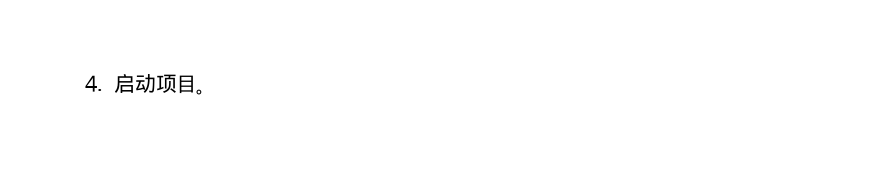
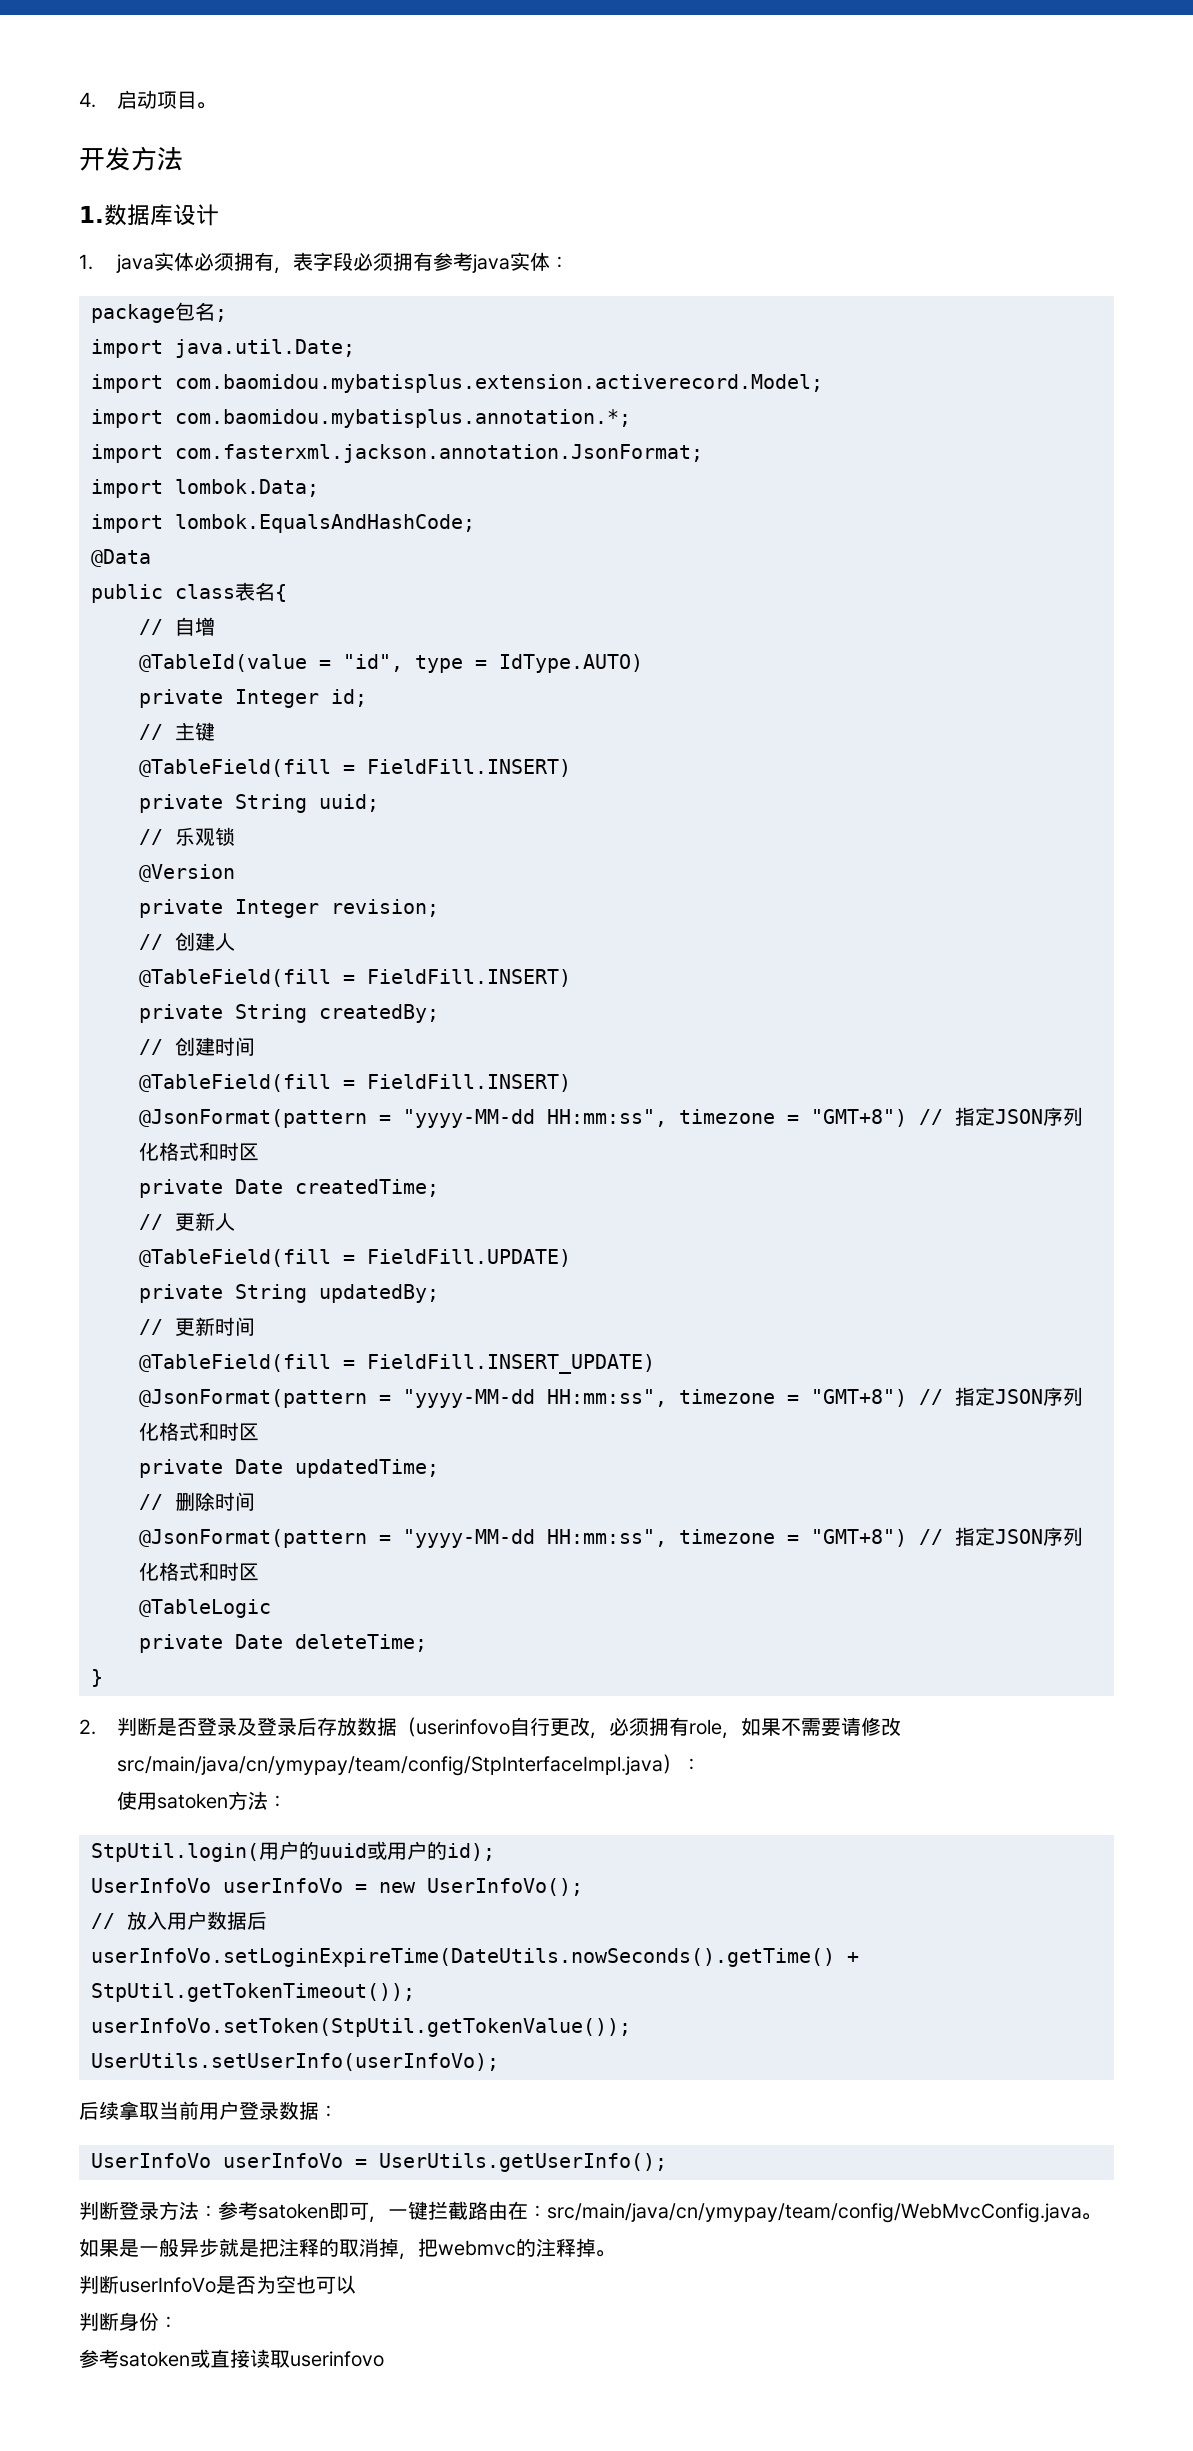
(205, 92) none -> [79,146,183,171] [79,204,219,226] [79,252,569,274] [91,302,227,323] [91,339,355,358] [91,374,823,393] [91,409,631,428] [91,444,703,463] [91,479,319,498] [91,514,475,533] [91,549,151,567] [91,582,287,603] [139,617,215,636] [139,654,643,673] [139,689,367,708] [139,722,215,741] [139,759,571,777] [139,794,379,813] [139,827,235,846] [139,864,235,882] [139,899,439,918] [139,932,235,951] [139,969,571,987] [139,1004,439,1023] [139,1037,255,1056] [139,1074,571,1092] [139,1107,1083,1128] [139,1142,259,1161] [139,1179,439,1198] [139,1212,235,1231] [139,1249,571,1267] [139,1284,439,1303] [139,1317,255,1336] [139,1354,655,1374] [139,1387,1083,1408] [139,1422,259,1441] [139,1459,439,1478] [139,1492,255,1511] [139,1527,1083,1548] [139,1562,259,1581] [139,1599,271,1618] [139,1634,427,1653] [91,1669,103,1687] [79,1717,901,1739] [116,1754,701,1776] [116,1791,287,1810] [91,1841,495,1862] [91,1878,583,1896] [91,1911,267,1930] [91,1948,859,1967] [91,1983,415,2002] [91,2018,631,2037] [91,2053,499,2071] [79,2101,338,2120] [91,2153,667,2172] [79,2201,1101,2223] [79,2238,615,2260] [79,2275,356,2294] [79,2312,178,2331] [79,2349,384,2368] // 开发方法 // 1.数据库设计 // 1. java实体必须拥有，表字段必须拥有参考java实体： // package包名; // import java.util.Date; // import com.baomidou.mybatisplus.extension.activerecord.Model; // import com.baomidou.mybatisplus.annotation.*; // import com.fasterxml.jackson.annotation.JsonFormat; // import lombok.Data; // import lombok.EqualsAndHashCode; // @Data // public class表名{ // // 自增 // @TableId(value = "id", type = IdType.AUTO) // private Integer id; // // 主键 // @TableField(fill = FieldFill.INSERT) // private String uuid; // // 乐观锁 // @Version // private Integer revision; // // 创建人 // @TableField(fill = FieldFill.INSERT) // private String createdBy; // // 创建时间 // @TableField(fill = FieldFill.INSERT) // @JsonFormat(pattern = "yyyy-MM-dd HH:mm:ss", timezone = "GMT+8") // 指定JSON序列化格式和时区 // private Date createdTime; // // 更新人 // @TableField(fill = FieldFill.UPDATE) // private String updatedBy; // // 更新时间 // @TableField(fill = FieldFill.INSERT_UPDATE) // @JsonFormat(pattern = "yyyy-MM-dd HH:mm:ss", timezone = "GMT+8") // 指定JSON序列化格式和时区 // private Date updatedTime; // // 删除时间 // @JsonFormat(pattern = "yyyy-MM-dd HH:mm:ss", timezone = "GMT+8") // 指定JSON序列化格式和时区 // @TableLogic // private Date deleteTime; // } // 2.判断是否登录及登录后存放数据（userinfovo自行更改，必须拥有role，如果不需要请修改src/main/java/cn/ymypay/team/config/StpInterfaceImpl.java）： // 使用satoken方法： // StpUtil.login(用户的uuid或用户的id); // UserInfoVo userInfoVo = new UserInfoVo(); // // 放入用户数据后 // userInfoVo.setLoginExpireTime(DateUtils.nowSeconds().getTime() + StpUtil.getTokenTimeout()); // userInfoVo.setToken(StpUtil.getTokenValue()); // UserUtils.setUserInfo(userInfoVo); // 后续拿取当前用户登录数据： // UserInfoVo userInfoVo = UserUtils.getUserInfo(); // 判断登录方法：参考satoken即可，一键拦截路由在：src/main/java/cn/ymypay/team/config/WebMvcConfig.java。如果是一般异步就是把注释的取消掉，把webmvc的注释掉。 // 判断userInfoVo是否为空也可以 // 判断身份： // 参考satoken或直接读取userinfovo

